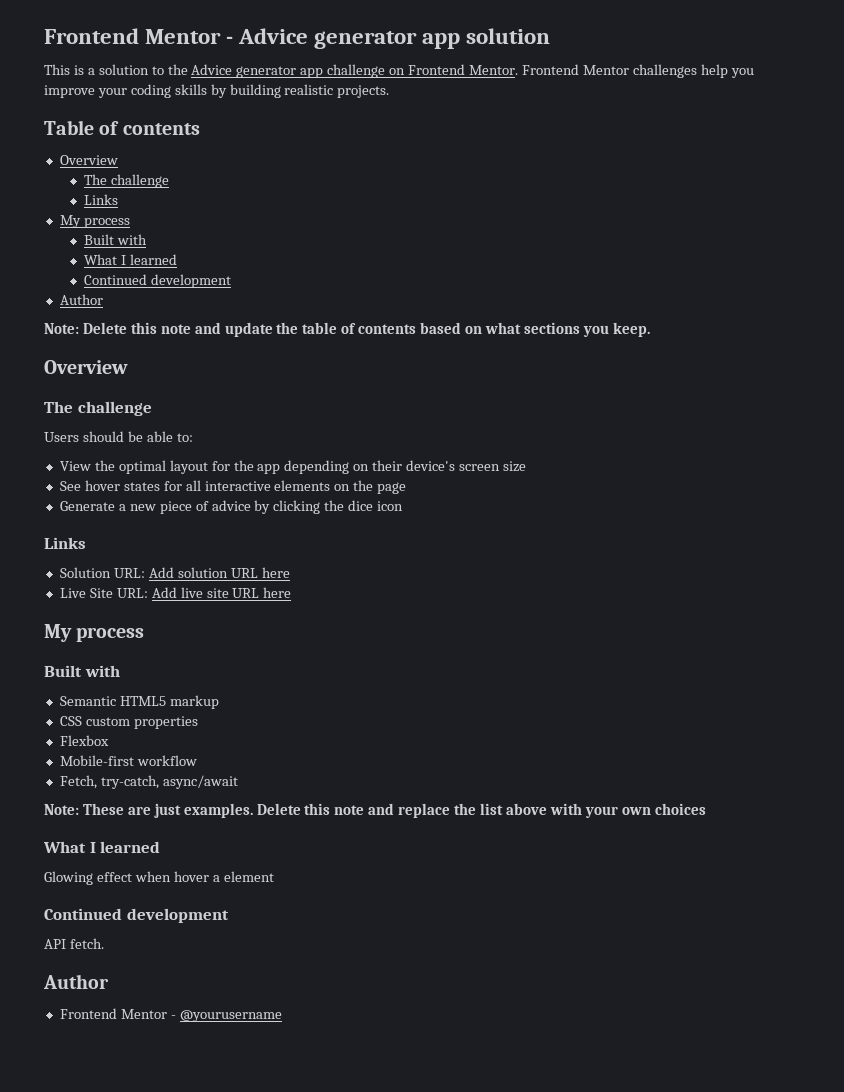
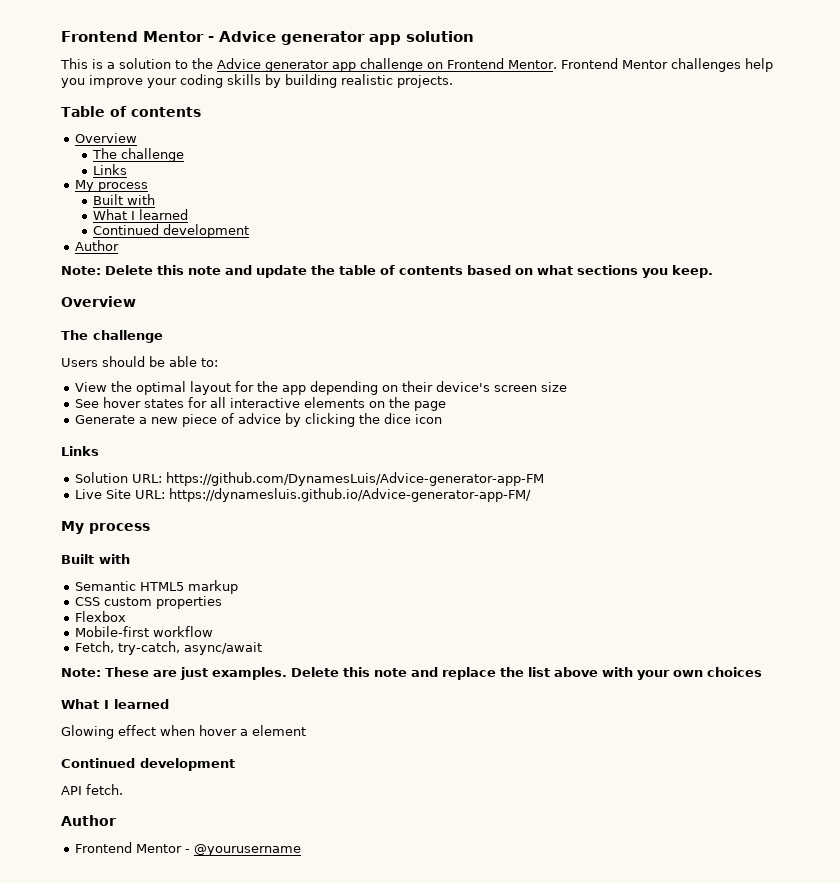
[148,567,290,578] Add solution URL here -> [165,472,544,486] https://github.com/DynamesLuis/Advice-generator-app-FM
[151,587,292,598] Add live site URL here -> [168,488,531,502] https://dynamesluis.github.io/Advice-generator-app-FM/

